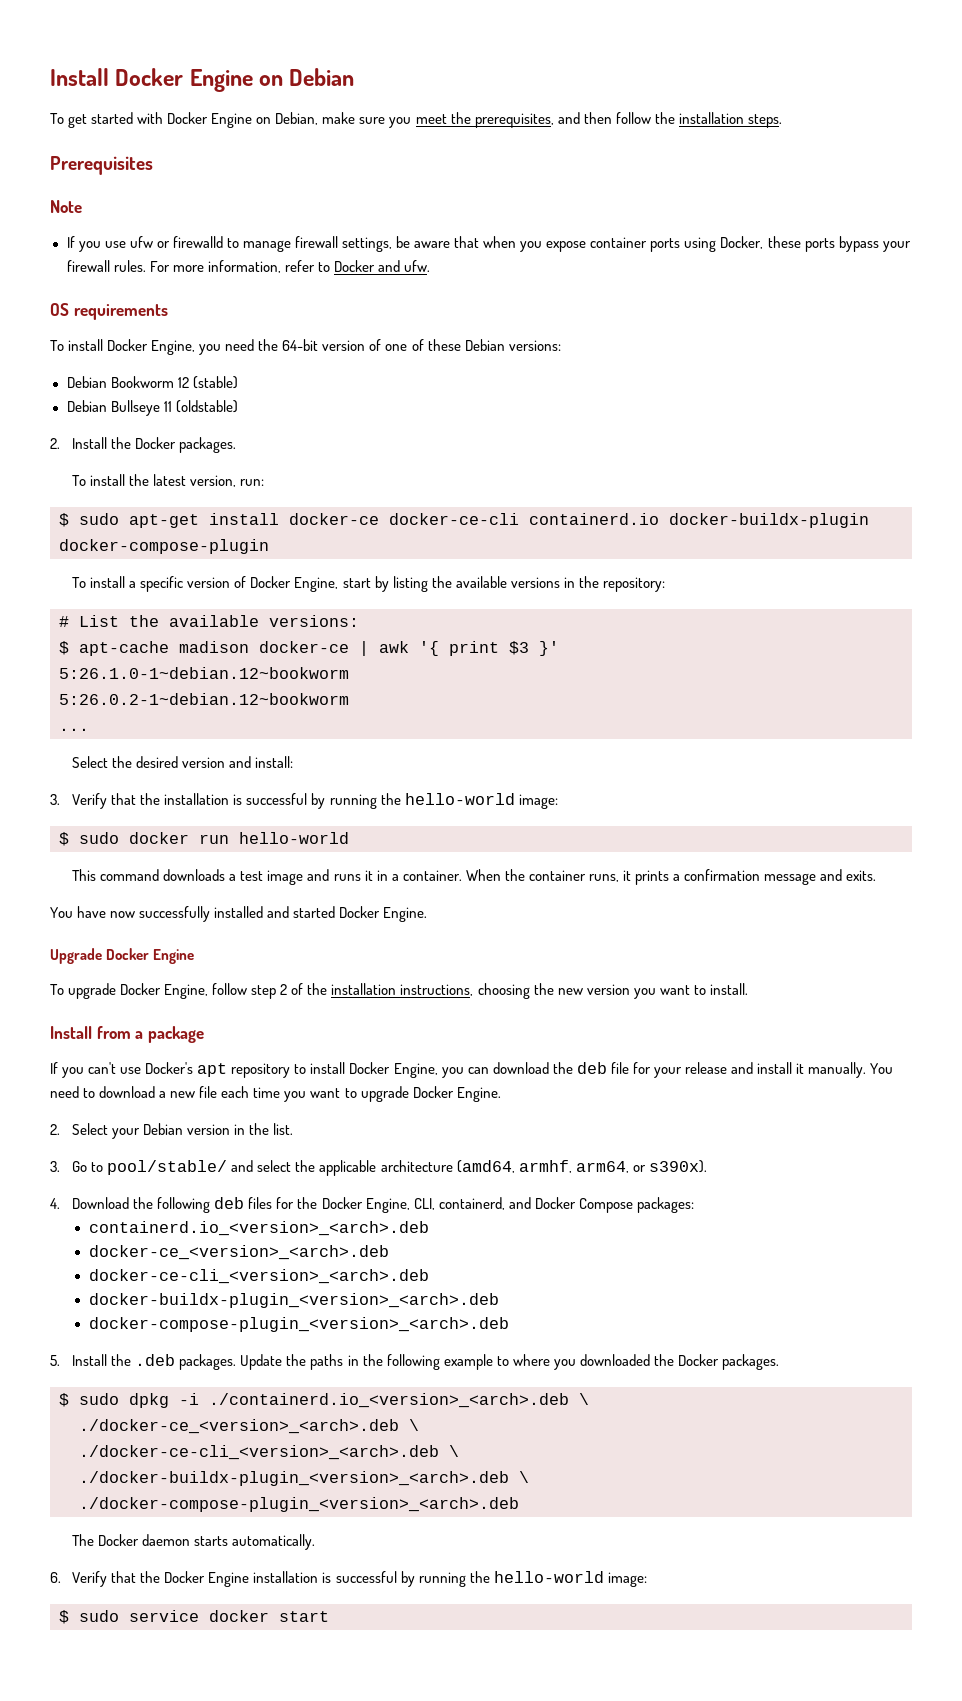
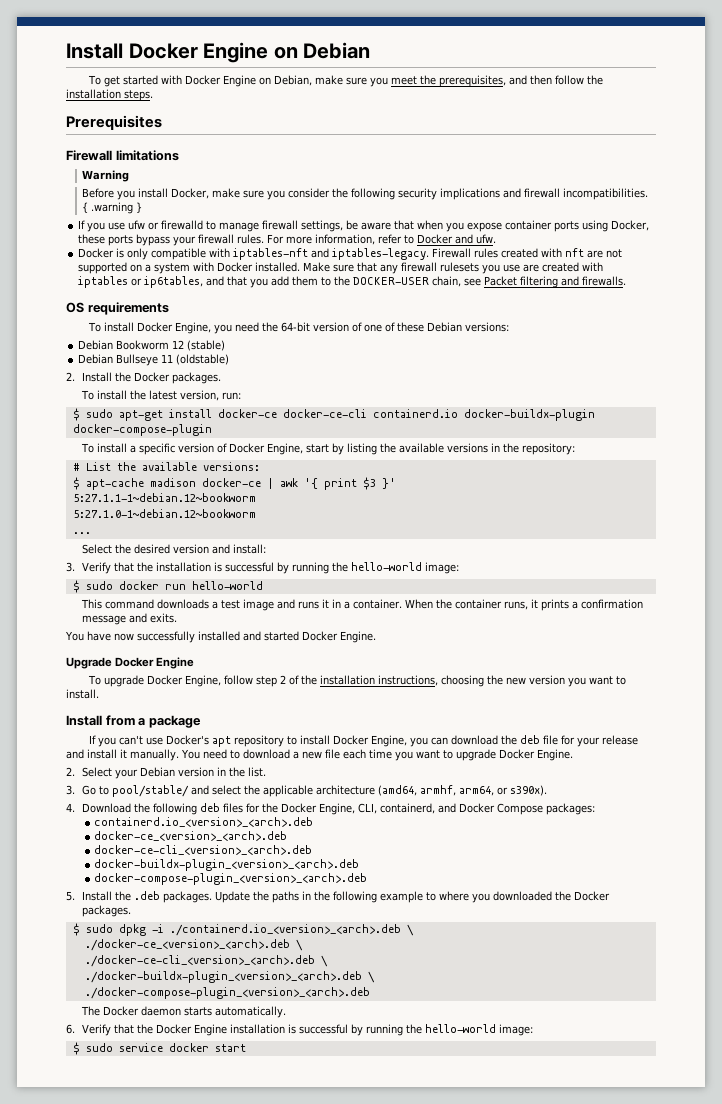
[50,200,82,213] Note -> [66,150,179,161] [82,170,130,182] [82,188,649,200] [82,202,143,214] Firewall limitations // Warning // Before you install Docker, make sure you consider the following security implications and firewall incompatibilities. { .warning }
(430, 266) none -> [78,248,623,260] [78,262,604,274] [78,276,627,288] // Docker is only compatible with iptables-nft and iptables-legacy. Firewall rules created with nft are not supported on a system with Docker installed. Make sure that any firewall rulesets you use are created with iptables or ip6tables, and that you add them to the DOCKER-USER chain, see Packet filtering and firewalls.
[59,667,349,679] [59,693,349,705] 5:26.1.0-1~debian.12~bookworm // 5:26.0.2-1~debian.12~bookworm -> [72,493,256,502] [72,509,256,518] 5:27.1.1-1~debian.12~bookworm // 5:27.1.0-1~debian.12~bookworm

